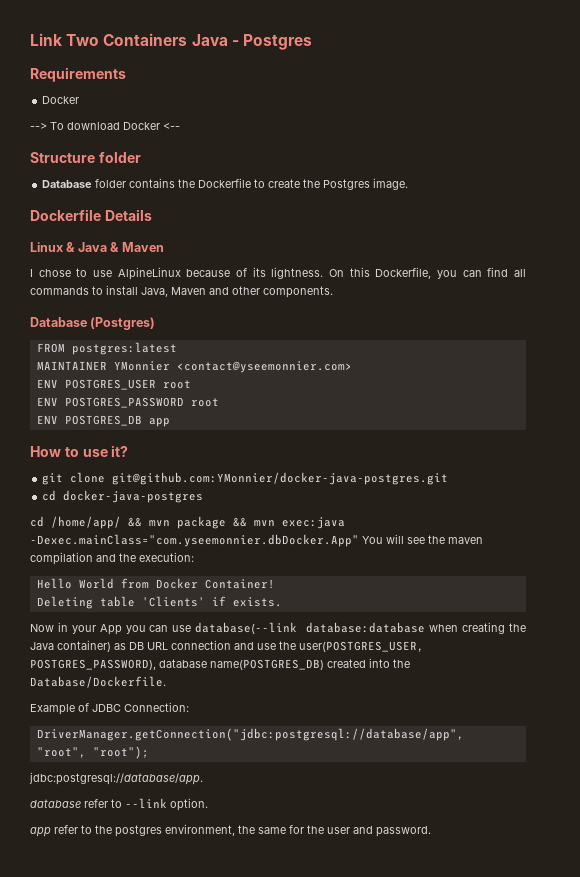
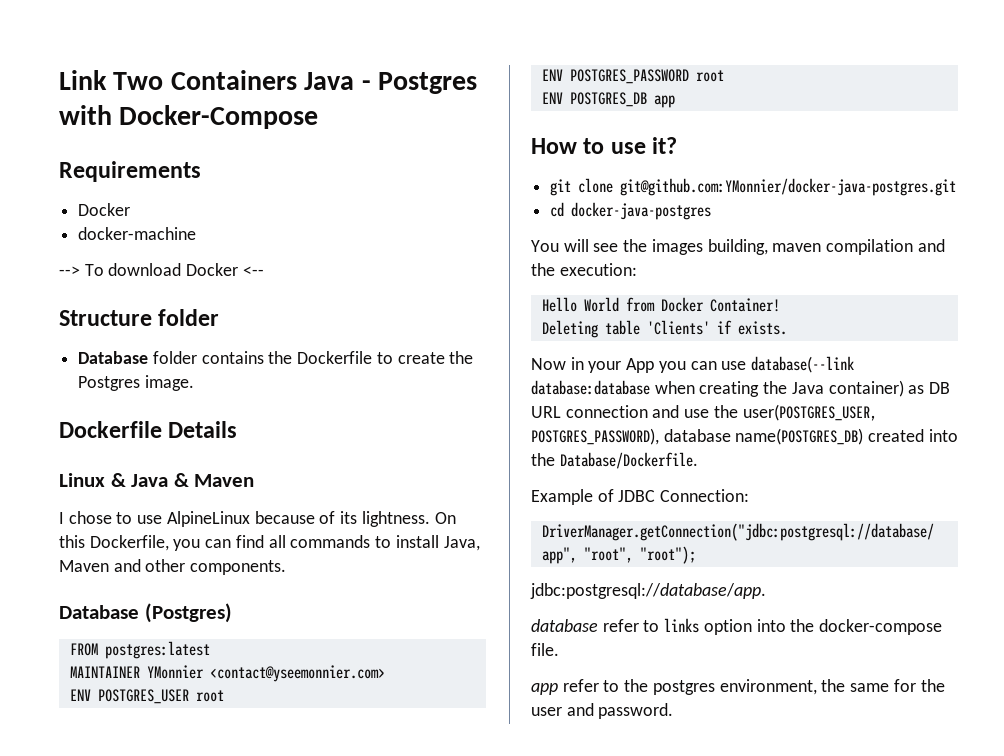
(312, 42) none -> [59,105,319,129] with Docker-Compose
(80, 100) none -> [78,227,197,240] // docker-machine
[30,516,345,529] [30,534,359,547] cd /home/app/ && mvn package && mvn exec:java -Dexec.mainClass="com.yseemonnier.dbDocker.App" -> (712, 211) none
(445, 539) none -> [651,239,768,255] images building,
[125,798,208,811] --link option. -> [664,618,943,635] [531,643,559,656] links option into the docker-compose file.

